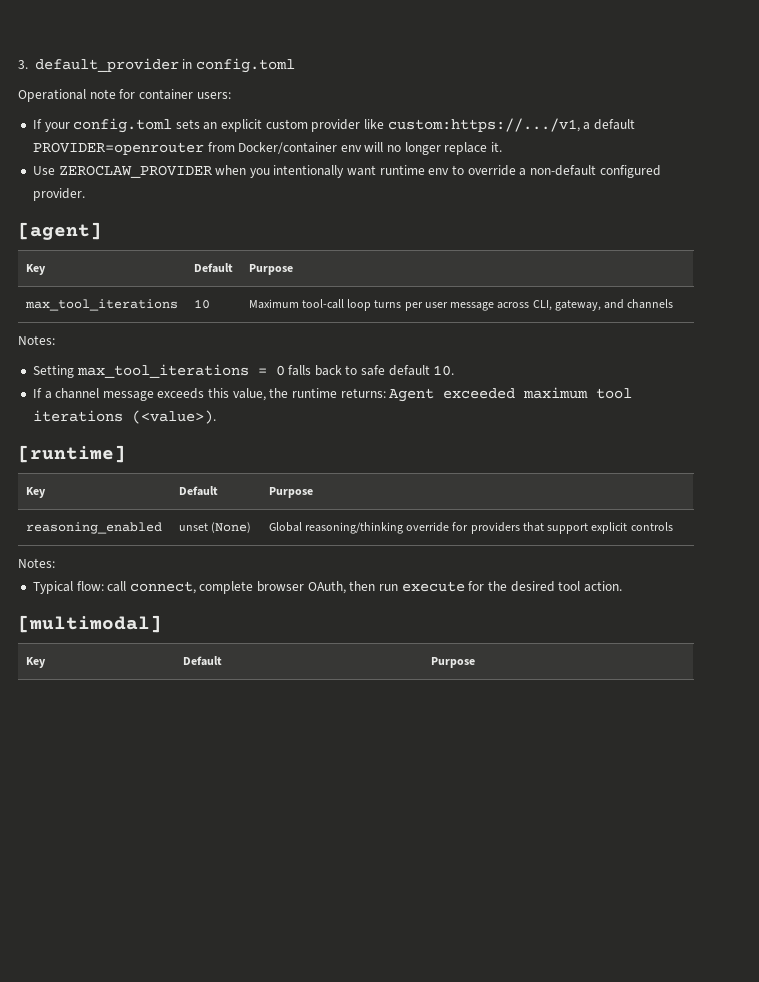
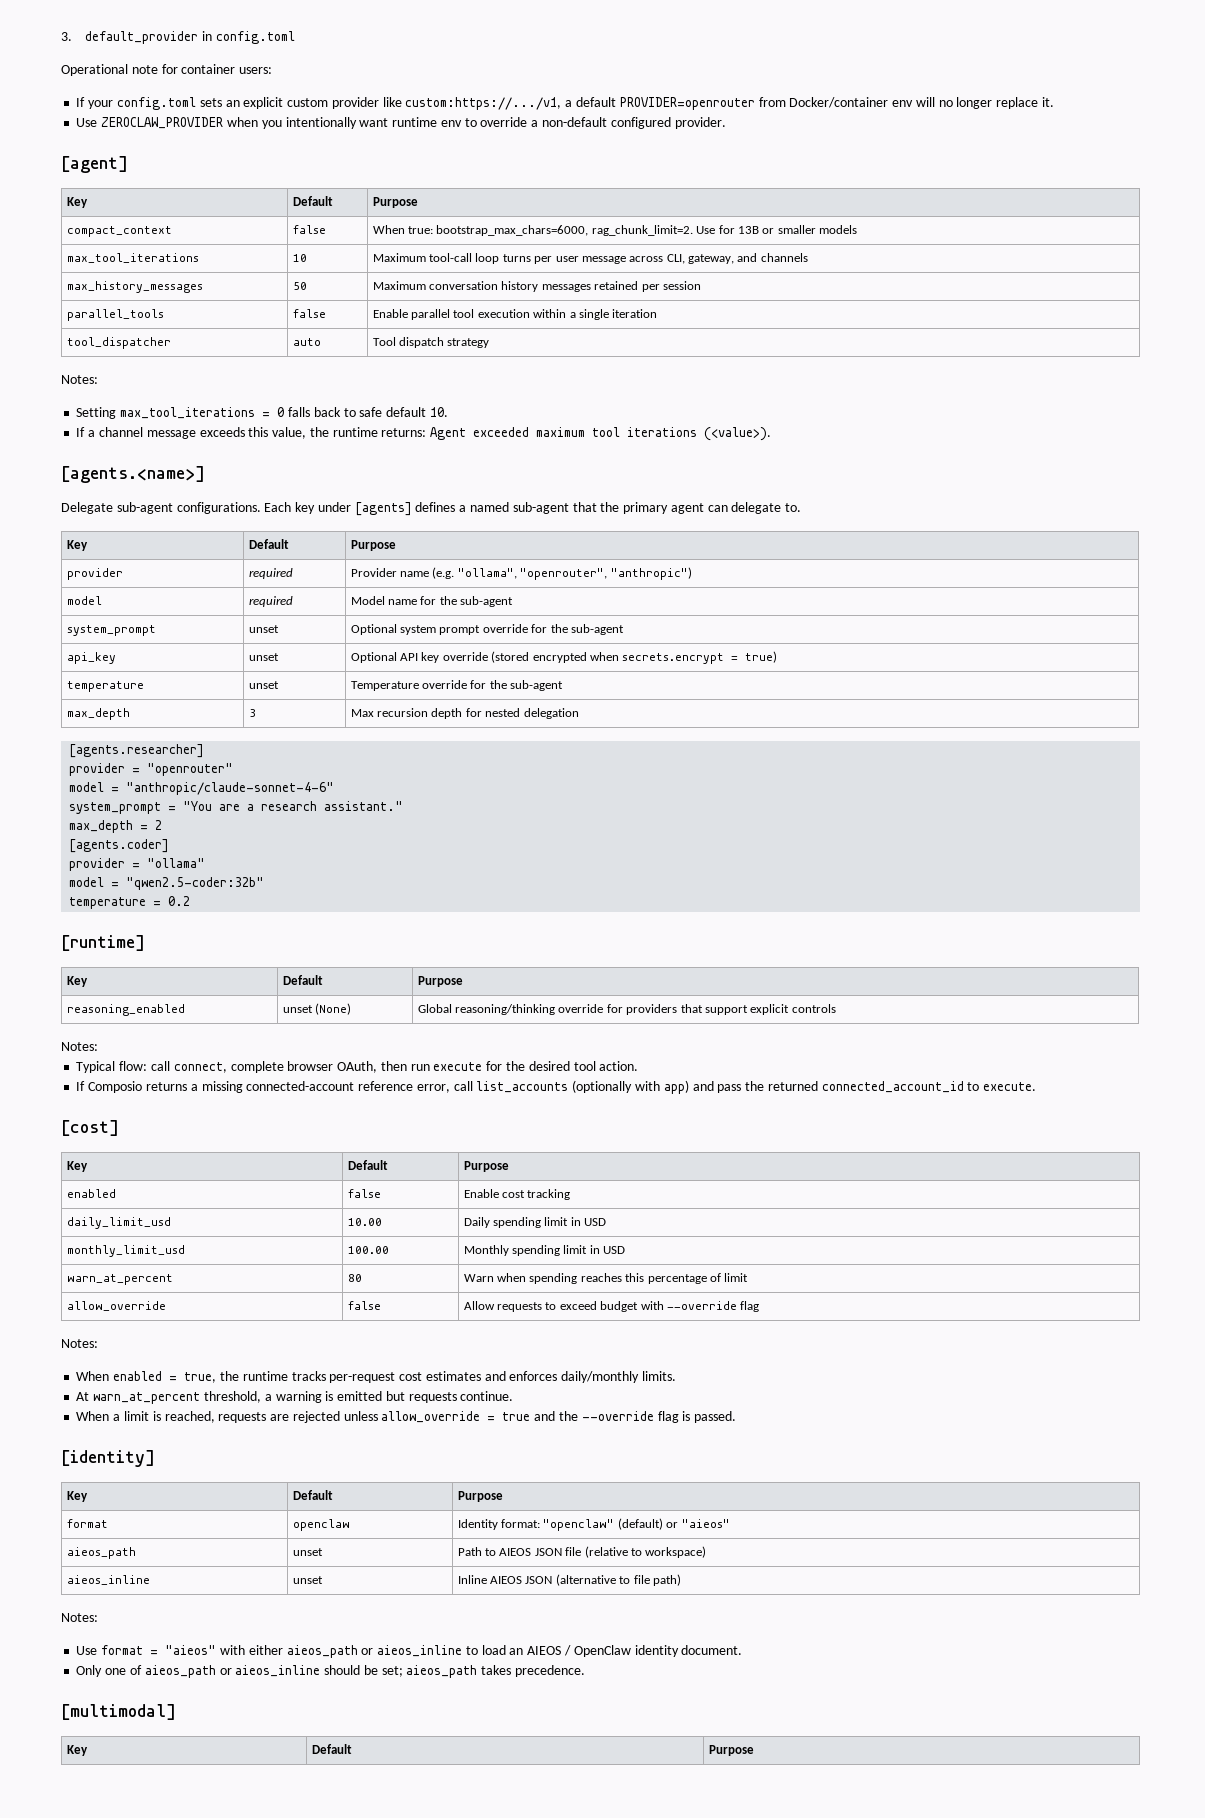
(293, 269) none -> [66,226,172,237] [292,225,326,234] [372,225,858,236] // compact_context | false | When true: bootstrap_max_chars=6000, rag_chunk_limit=2. Use for 13B or smaller models
(674, 304) none -> [66,281,203,293] [292,282,307,290] [372,281,701,292] [66,309,164,321] [292,309,326,318] [372,309,658,320] [66,337,171,349] [292,338,321,346] [372,337,490,348] // max_history_messages | 50 | Maximum conversation history messages retained per session // parallel_tools | false | Enable parallel tool execution within a single iteration // tool_dispatcher | auto | Tool dispatch strategy
(216, 417) none -> [61,466,205,483] [61,502,802,516] [66,540,88,551] [248,539,289,549] [350,540,396,551] [66,568,123,580] [248,568,293,579] [350,567,692,580] [66,596,102,605] [248,596,293,607] [350,596,514,607] [66,625,156,636] [248,625,279,633] [350,624,624,635] [66,652,116,664] [248,653,279,661] [350,651,778,664] [66,681,144,692] [248,681,279,689] [350,680,564,691] [66,708,130,720] [248,709,256,717] [350,708,579,719] [69,744,205,758] [69,763,234,776] [69,782,335,795] [69,801,404,814] [69,820,163,833] [69,839,170,853] [69,858,206,871] [69,877,265,890] [69,896,191,909] // [agents.<name>] // Delegate sub-agent configurations. Each key under [agents] defines a named sub-agent that the primary agent can delegate to. // Key | Default | Purpose // provider | required | Provider name (e.g. "ollama", "openrouter", "anthropic") // model | required | Model name for the sub-agent // system_prompt | unset | Optional system prompt override for the sub-agent // api_key | unset | Optional API key override (stored encrypted when secrets.encrypt = true) // temperature | unset | Temperature override for the sub-agent // max_depth | 3 | Max recursion depth for nested delegation // [agents.researcher] // provider = "openrouter" // model = "anthropic/claude-sonnet-4-6" // system_prompt = "You are a research assistant." // max_depth = 2 // [agents.coder] // provider = "ollama" // model = "qwen2.5-coder:32b" // temperature = 0.2
(622, 586) none -> [76,1080,1037,1094] [61,1120,119,1136] [66,1161,88,1172] [347,1160,388,1170] [463,1161,509,1172] [66,1189,116,1198] [347,1189,381,1198] [463,1189,571,1200] [66,1217,171,1229] [347,1218,382,1226] [463,1217,607,1228] [66,1245,185,1257] [347,1246,389,1254] [463,1245,626,1256] [66,1274,173,1285] [347,1274,362,1282] [463,1273,749,1284] [66,1301,166,1311] [347,1301,381,1310] [463,1301,760,1312] [61,1339,98,1348] [76,1371,676,1383] [76,1391,514,1404] [76,1411,737,1423] [61,1450,155,1467] [66,1491,88,1502] [292,1490,333,1500] [457,1491,503,1502] [66,1519,108,1528] [292,1519,350,1531] [457,1518,730,1531] [66,1547,136,1559] [292,1548,323,1556] [457,1546,707,1558] [66,1575,150,1585] [292,1576,323,1584] [457,1574,681,1586] [61,1613,98,1622] [76,1645,743,1658] [76,1665,585,1678] // If Composio returns a missing connected-account reference error, call list_accounts (optionally with app) and pass the returned connected_account_id to execute. // [cost] // Key | Default | Purpose // enabled | false | Enable cost tracking // daily_limit_usd | 10.00 | Daily spending limit in USD // monthly_limit_usd | 100.00 | Monthly spending limit in USD // warn_at_percent | 80 | Warn when spending reaches this percentage of limit // allow_override | false | Allow requests to exceed budget with --override flag // Notes: // When enabled = true, the runtime tracks per-request cost estimates and enforces daily/monthly limits. // At warn_at_percent threshold, a warning is emitted but requests continue. // When a limit is reached, requests are rejected unless allow_override = true and the --override flag is passed. // [identity] // Key | Default | Purpose // format | openclaw | Identity format: "openclaw" (default) or "aieos" // aieos_path | unset | Path to AIEOS JSON file (relative to workspace) // aieos_inline | unset | Inline AIEOS JSON (alternative to file path) // Notes: // Use format = "aieos" with either aieos_path or aieos_inline to load an AIEOS / OpenClaw identity document. // Only one of aieos_path or aieos_inline should be set; aieos_path takes precedence.

